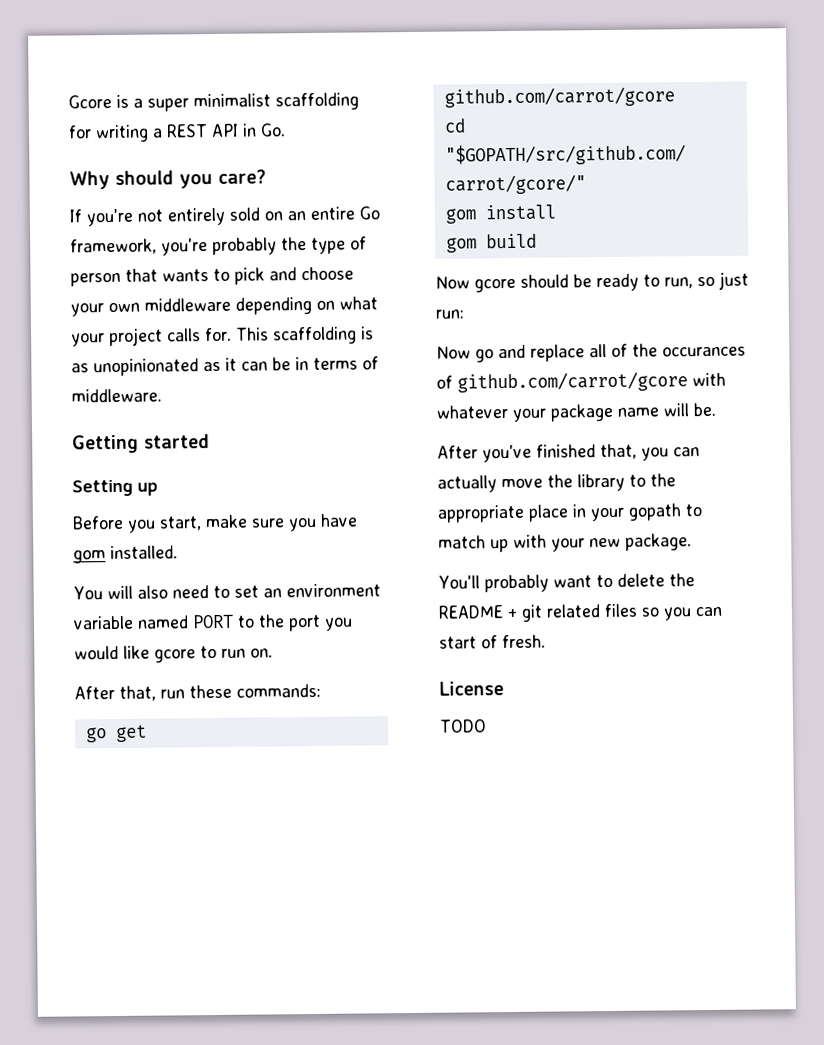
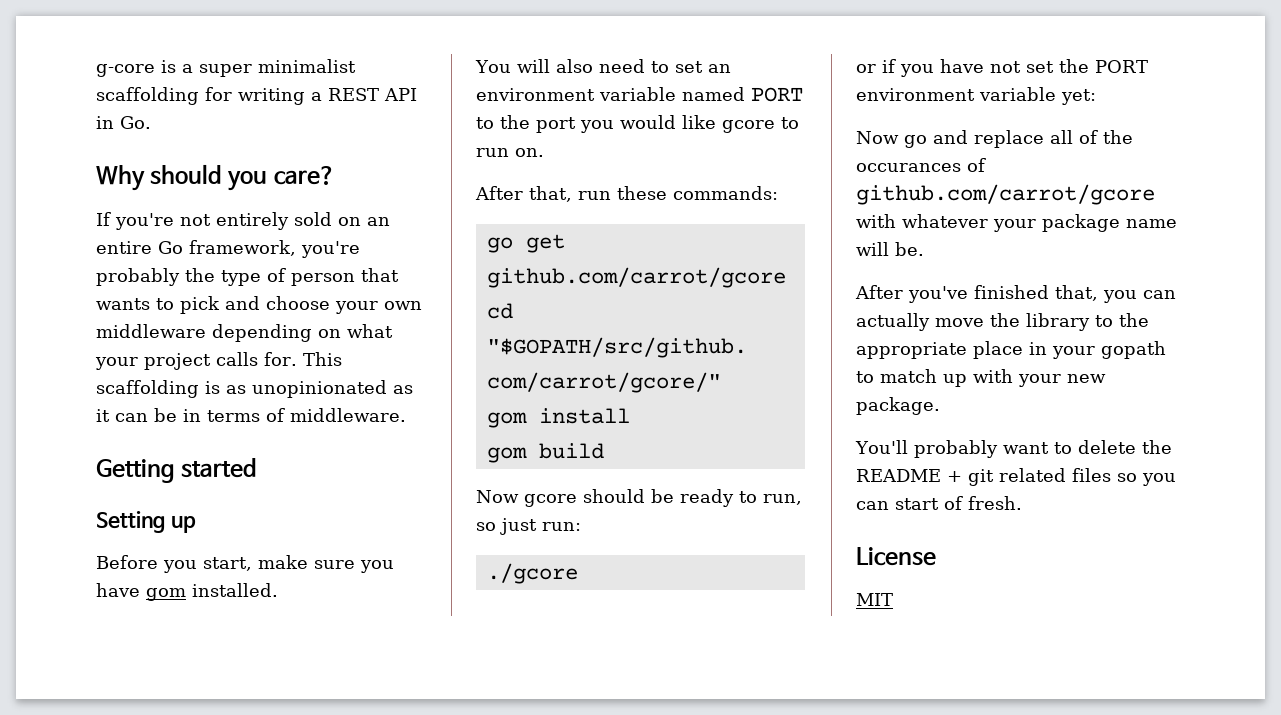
[68,95,112,109] Gcore -> [96,64,155,77] g-core
(464, 314) none -> [486,563,578,584] [856,59,1148,77] [856,87,1096,105] // ./gcore // or if you have not set the PORT environment variable yet:
[439,719,487,733] TODO -> [856,593,893,606] MIT

